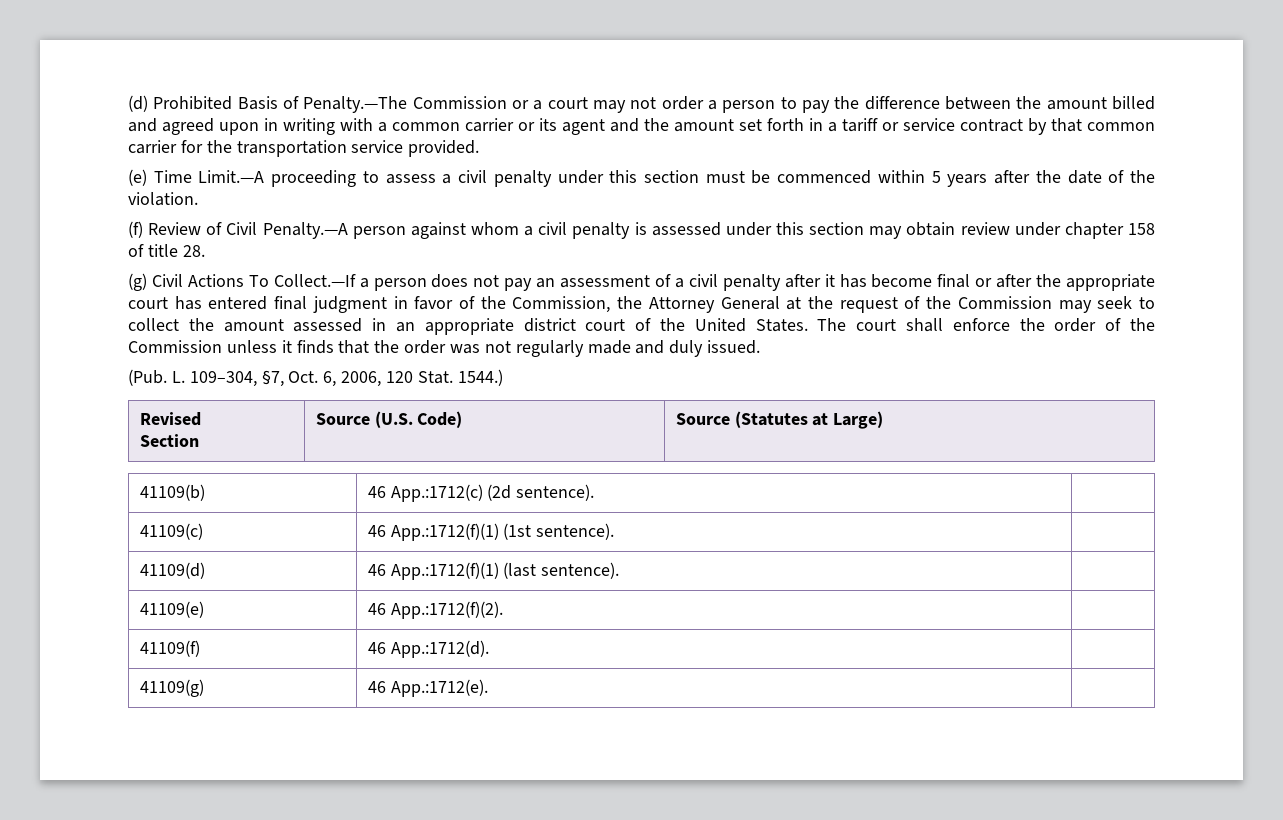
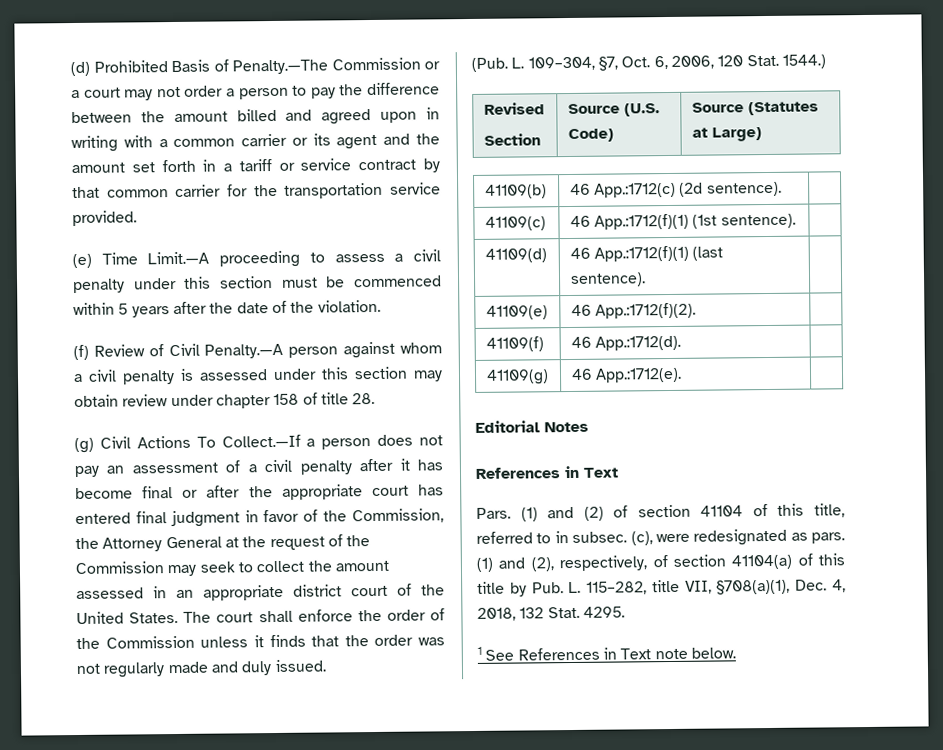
(488, 688) none -> [475,420,589,433] [475,465,619,479] [476,503,845,522] [476,528,845,546] [476,553,845,572] [477,579,846,597] [477,606,625,621] [477,646,736,661] // Editorial Notes // References in Text // Pars. (1) and (2) of section 41104 of this title, referred to in subsec. (c), were redesignated as pars. (1) and (2), respectively, of section 41104(a) of this title by Pub. L. 115–282, title VII, §708(a)(1), Dec. 4, 2018, 132 Stat. 4295. // 1 See References in Text note below.

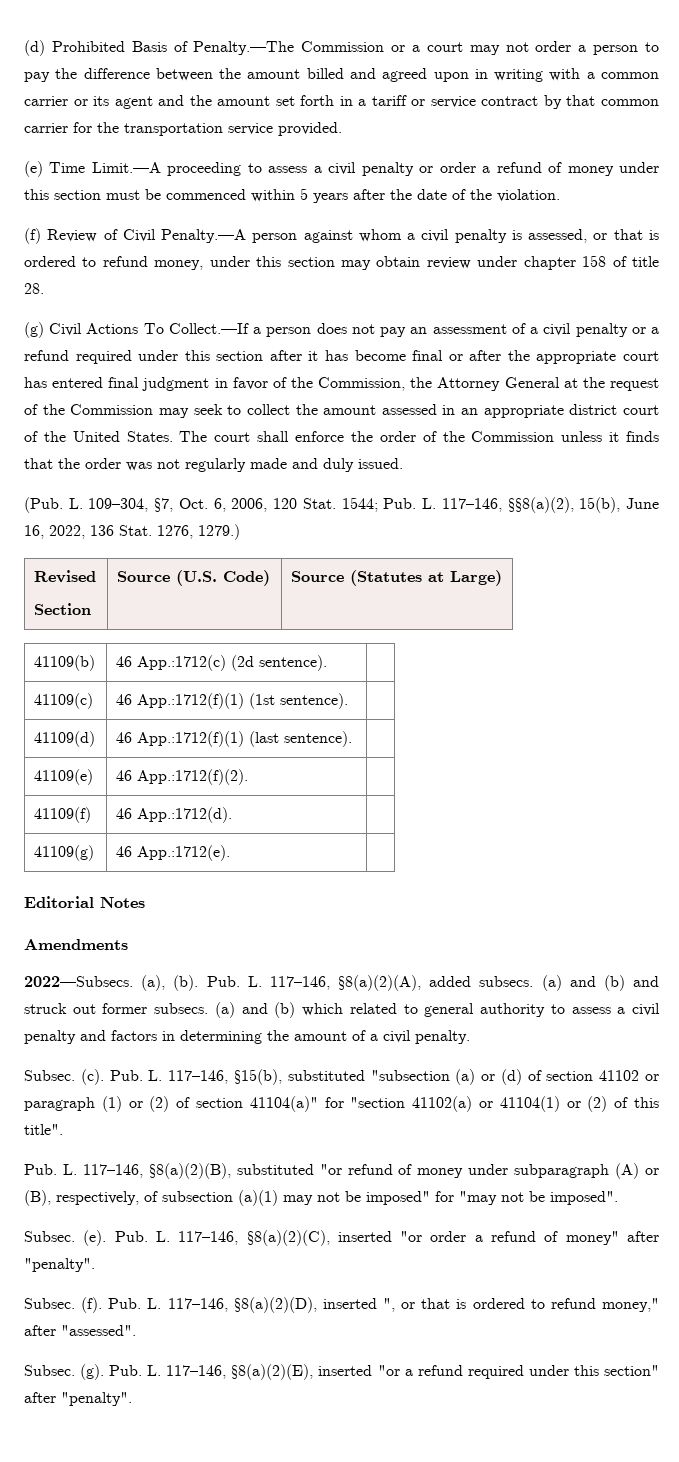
(125, 286) none -> [419,162,614,176] or order a refund of money
[199,369,268,381] assessed -> [528,229,659,243] [24,256,204,270] assessed, or that is ordered to refund money,
(352, 467) none -> [631,327,660,334] [24,350,264,364] or a refund required under this section
[781,54,826,69] 1544.) -> [341,497,659,513] [24,524,240,540] 1544; Pub. L. 117–146, §§8(a)(2), 15(b), June 16, 2022, 136 Stat. 1276, 1279.)
[475,465,619,479] [476,503,845,522] [476,528,845,546] [476,553,845,572] [477,579,846,597] [477,606,625,621] [477,646,736,661] References in Text // Pars. (1) and (2) of section 41104 of this title, referred to in subsec. (c), were redesignated as pars. (1) and (2), respectively, of section 41104(a) of this title by Pub. L. 115–282, title VII, §708(a)(1), Dec. 4, 2018, 132 Stat. 4295. // 1 See References in Text note below. -> [24,939,128,950] [24,975,659,991] [24,1002,661,1018] [24,1030,470,1044] [24,1069,660,1085] [24,1096,659,1112] [24,1124,63,1135] [24,1163,659,1179] [24,1190,618,1206] [24,1230,659,1246] [24,1258,95,1272] [24,1297,659,1313] [24,1325,136,1336] [24,1364,660,1380] [24,1392,132,1406] Amendments // 2022—Subsecs. (a), (b). Pub. L. 117–146, §8(a)(2)(A), added subsecs. (a) and (b) and struck out former subsecs. (a) and (b) which related to general authority to assess a civil penalty and factors in determining the amount of a civil penalty. // Subsec. (c). Pub. L. 117–146, §15(b), substituted "subsection (a) or (d) of section 41102 or paragraph (1) or (2) of section 41104(a)" for "section 41102(a) or 41104(1) or (2) of this title". // Pub. L. 117–146, §8(a)(2)(B), substituted "or refund of money under subparagraph (A) or (B), respectively, of subsection (a)(1) may not be imposed" for "may not be imposed". // Subsec. (e). Pub. L. 117–146, §8(a)(2)(C), inserted "or order a refund of money" after "penalty". // Subsec. (f). Pub. L. 117–146, §8(a)(2)(D), inserted ", or that is ordered to refund money," after "assessed". // Subsec. (g). Pub. L. 117–146, §8(a)(2)(E), inserted "or a refund required under this section" after "penalty".

